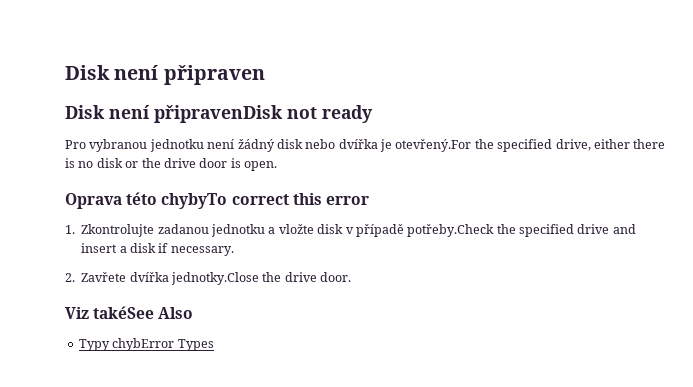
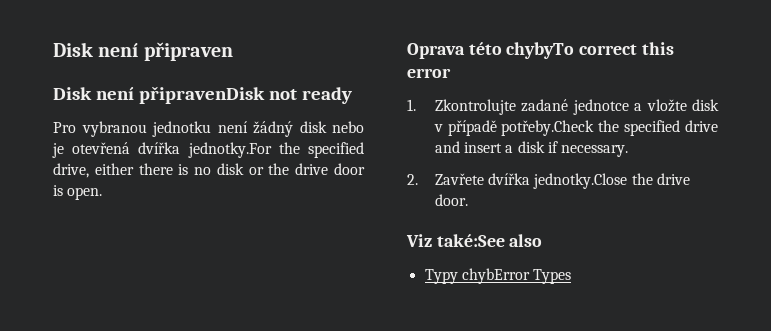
[338,139,472,152] dvířka je otevřený.For -> [52,142,272,158] je otevřená dvířka jednotky.For
[157,224,265,237] zadanou jednotku -> [521,99,629,115] zadané jednotce
[93,306,194,319] takéSee Also -> [436,234,543,247] také:See also

